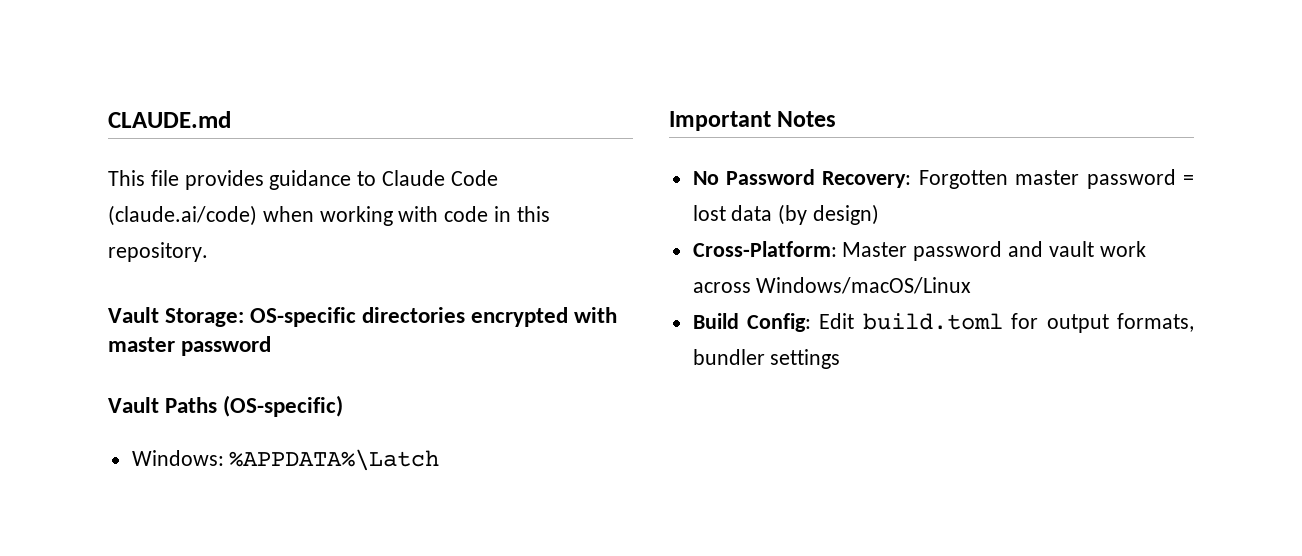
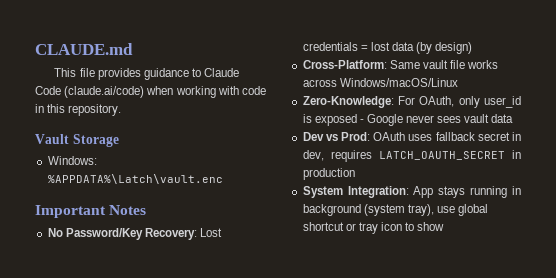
[165,307,618,327] [108,336,272,356] [108,395,344,417] Storage: OS-specific directories encrypted with master password // Vault Paths (OS-specific) -> [72,134,119,147] Storage
[229,449,440,471] %APPDATA%\Latch -> [47,174,223,184] %APPDATA%\Latch\vault.enc
[726,169,1176,189] Password Recovery: Forgotten master password -> [65,228,222,240] [302,42,358,51] Password/Key Recovery: Lost credentials
[842,241,1146,261] [692,277,972,294] [692,313,1194,333] [692,349,841,369] Master password and vault work across Windows/macOS/Linux // Build Config: Edit build.toml for output formats, bundler settings -> [389,60,499,69] [302,78,458,87] [302,96,521,108] [302,114,514,126] [302,132,521,141] [302,150,521,162] [302,168,355,180] [302,186,521,198] [302,204,489,216] [302,222,445,234] Same vault file works across Windows/macOS/Linux // Zero-Knowledge: For OAuth, only user_id is exposed - Google never sees vault data // Dev vs Prod: OAuth uses fallback secret in dev, requires LATCH_OAUTH_SECRET in production // System Integration: App stays running in background (system tray), use global shortcut or tray icon to show

